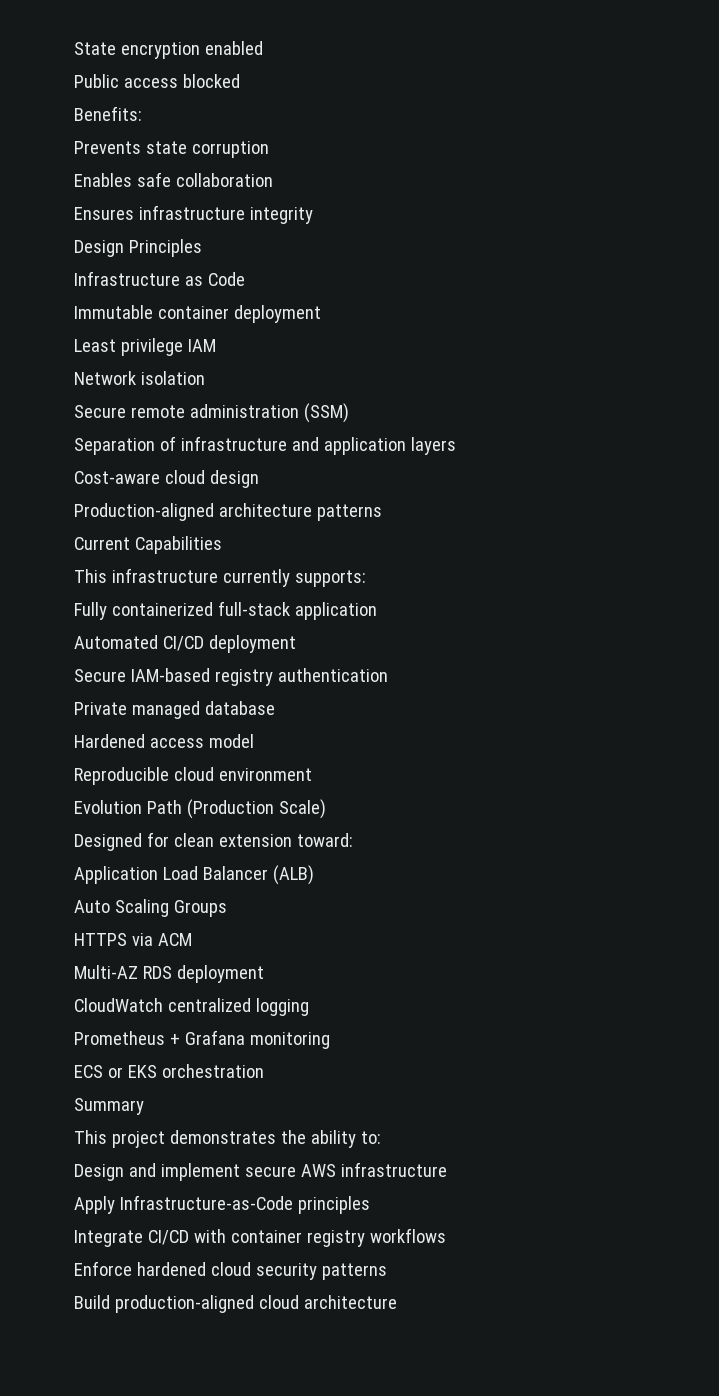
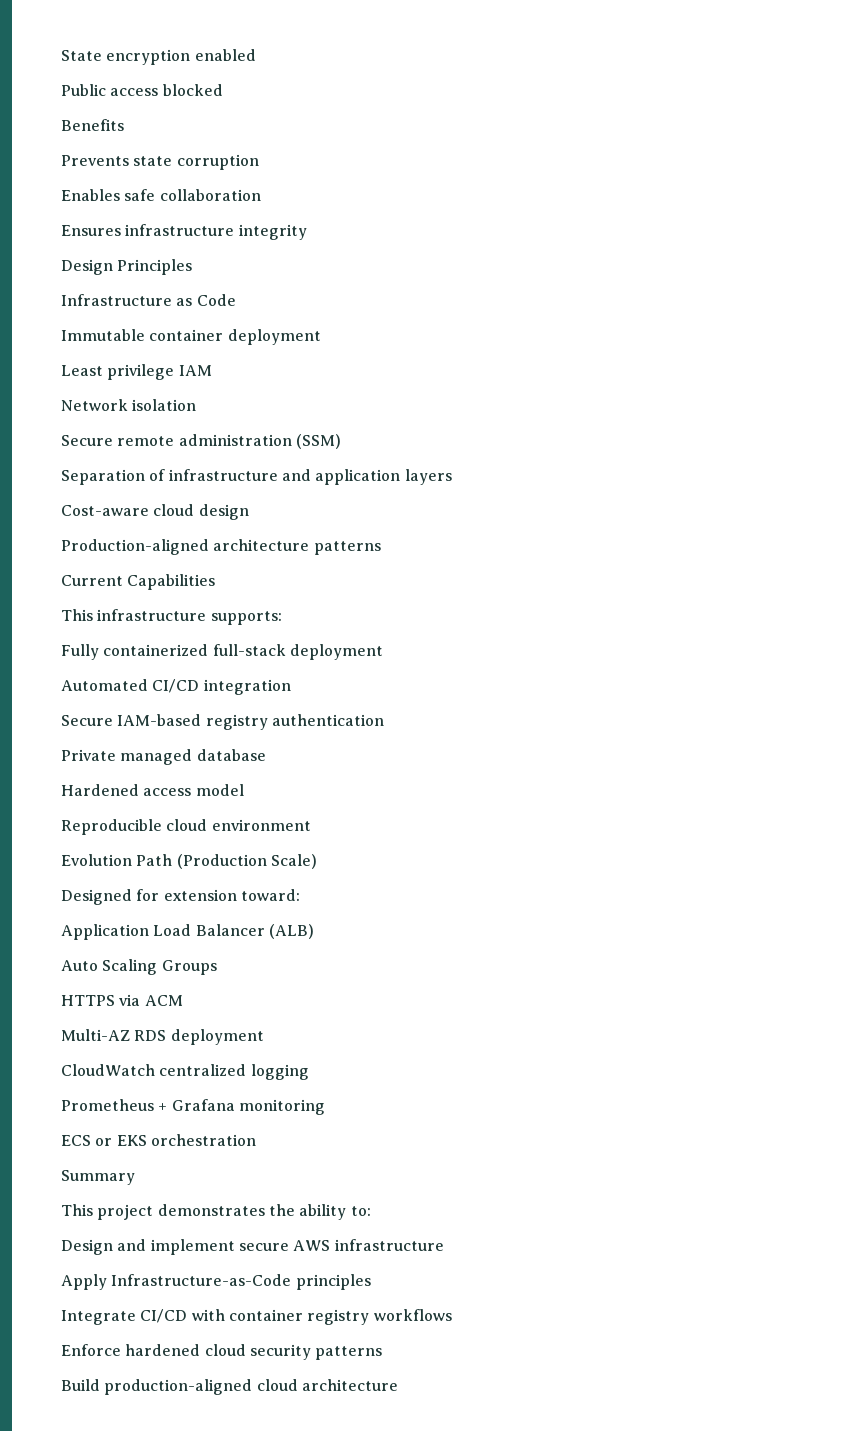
[74,106,142,121] Benefits: -> [61,119,124,131] Benefits
[222,569,290,587] currently -> (207, 615) none
[294,602,377,620] application -> [289,644,383,660] deployment
[208,635,296,653] deployment -> [203,679,291,695] integration
[173,833,214,847] clean -> (160, 895) none

